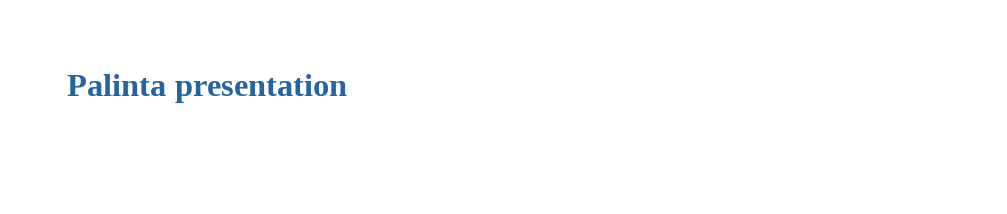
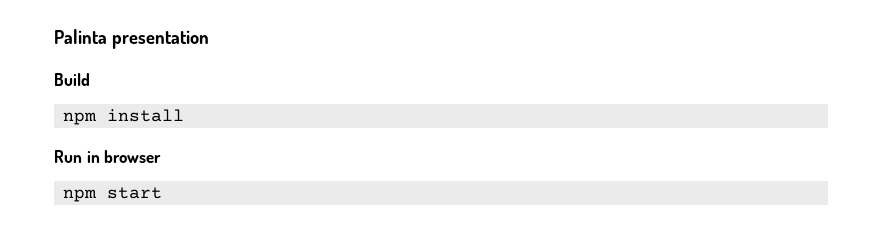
(347, 88) none -> [54,73,90,86] [62,109,184,125] [54,150,162,163] [62,187,162,202] // Build // npm install // Run in browser // npm start

